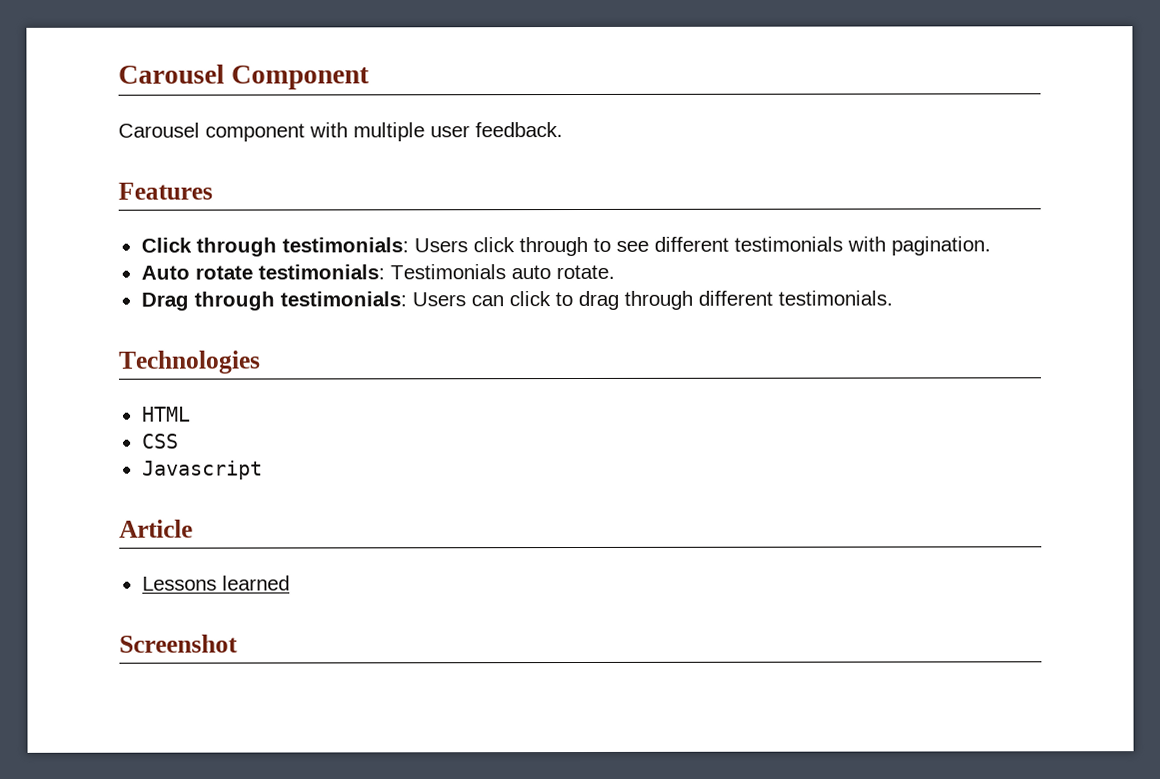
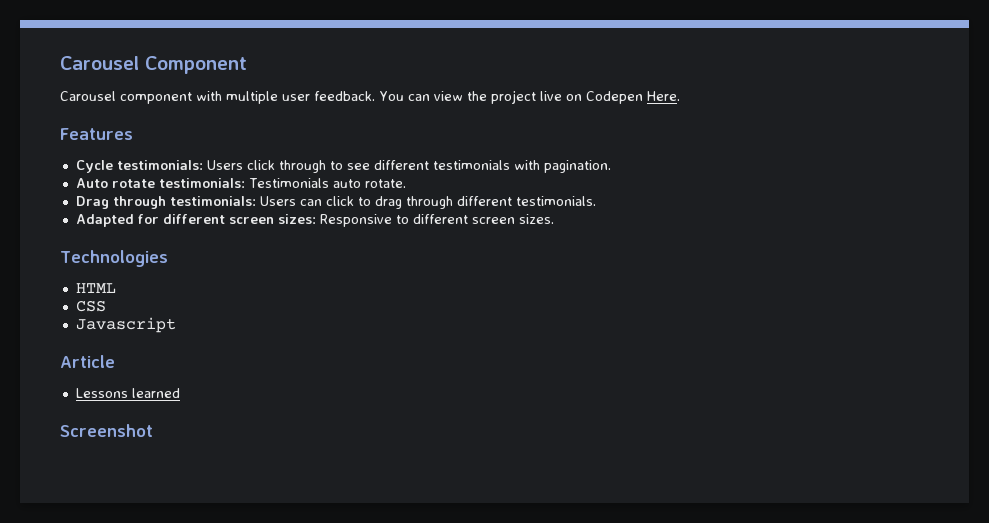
(563, 130) none -> [379,90,680,104] You can view the project live on Codepen Here.
[140,237,277,257] Click through -> [75,160,113,173] Cycle
(893, 298) none -> [75,214,554,227] // Adapted for different screen sizes: Responsive to different screen sizes.

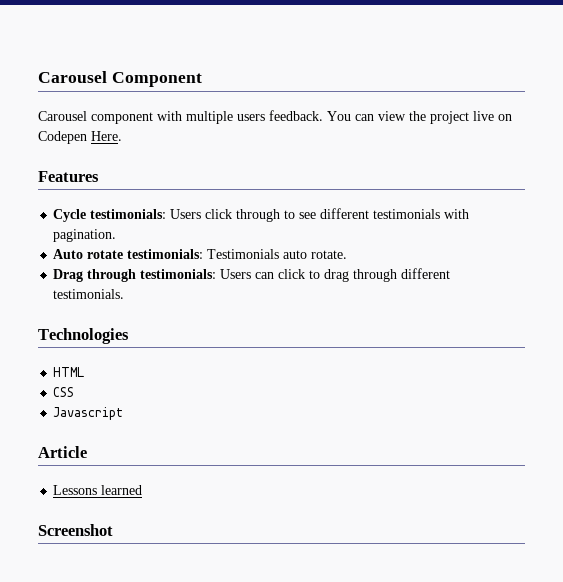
[282,94,310,101] user -> [237,114,265,121] users
[75,214,554,227] // Adapted for different screen sizes: Responsive to different screen sizes. -> (125, 294) none

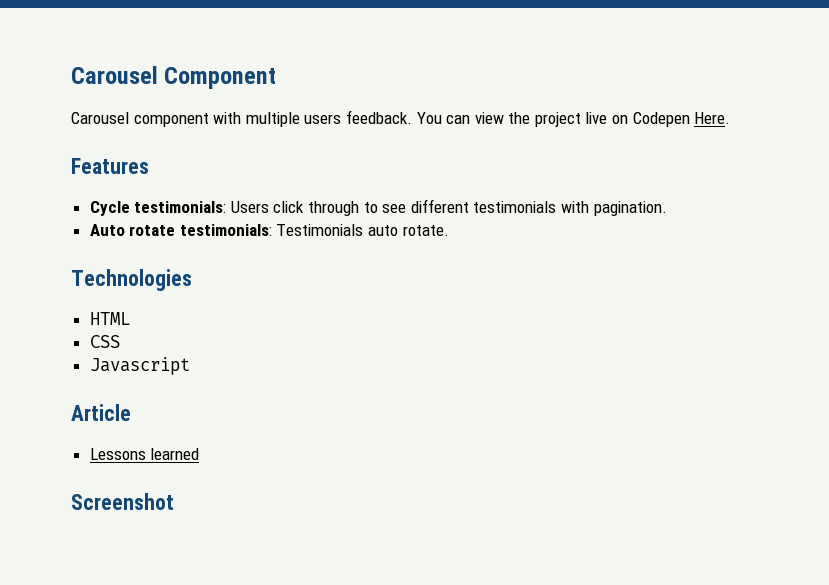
[53,268,451,282] [53,289,125,299] // Drag through testimonials: Users can click to drag through different testimonials. -> (449, 230) none

